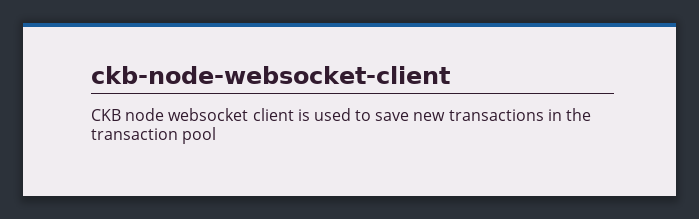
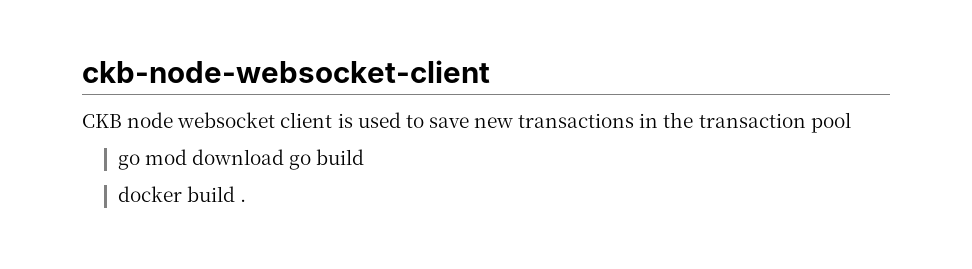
(217, 135) none -> [117,149,365,170] [117,186,246,202] // go mod download go build // docker build .

